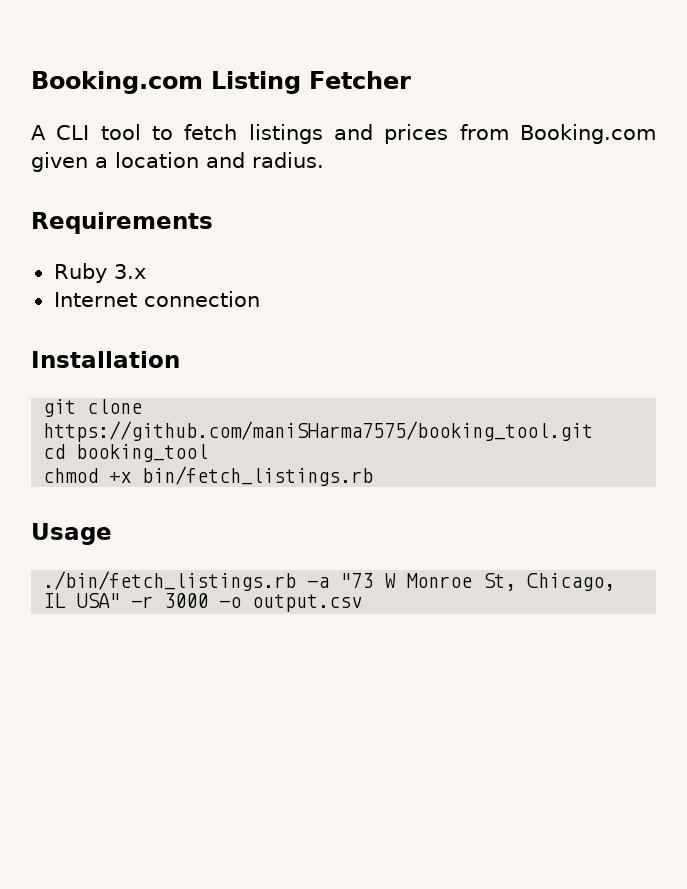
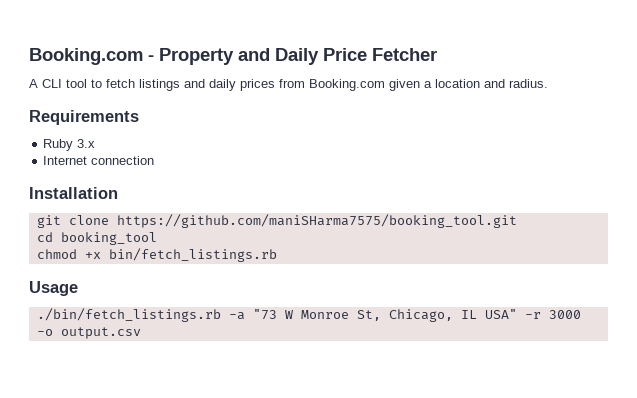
[31,71,301,94] Booking.com Listing -> [29,48,367,65] Booking.com - Property and Daily Price
(373, 132) none -> [209,79,236,91] daily

